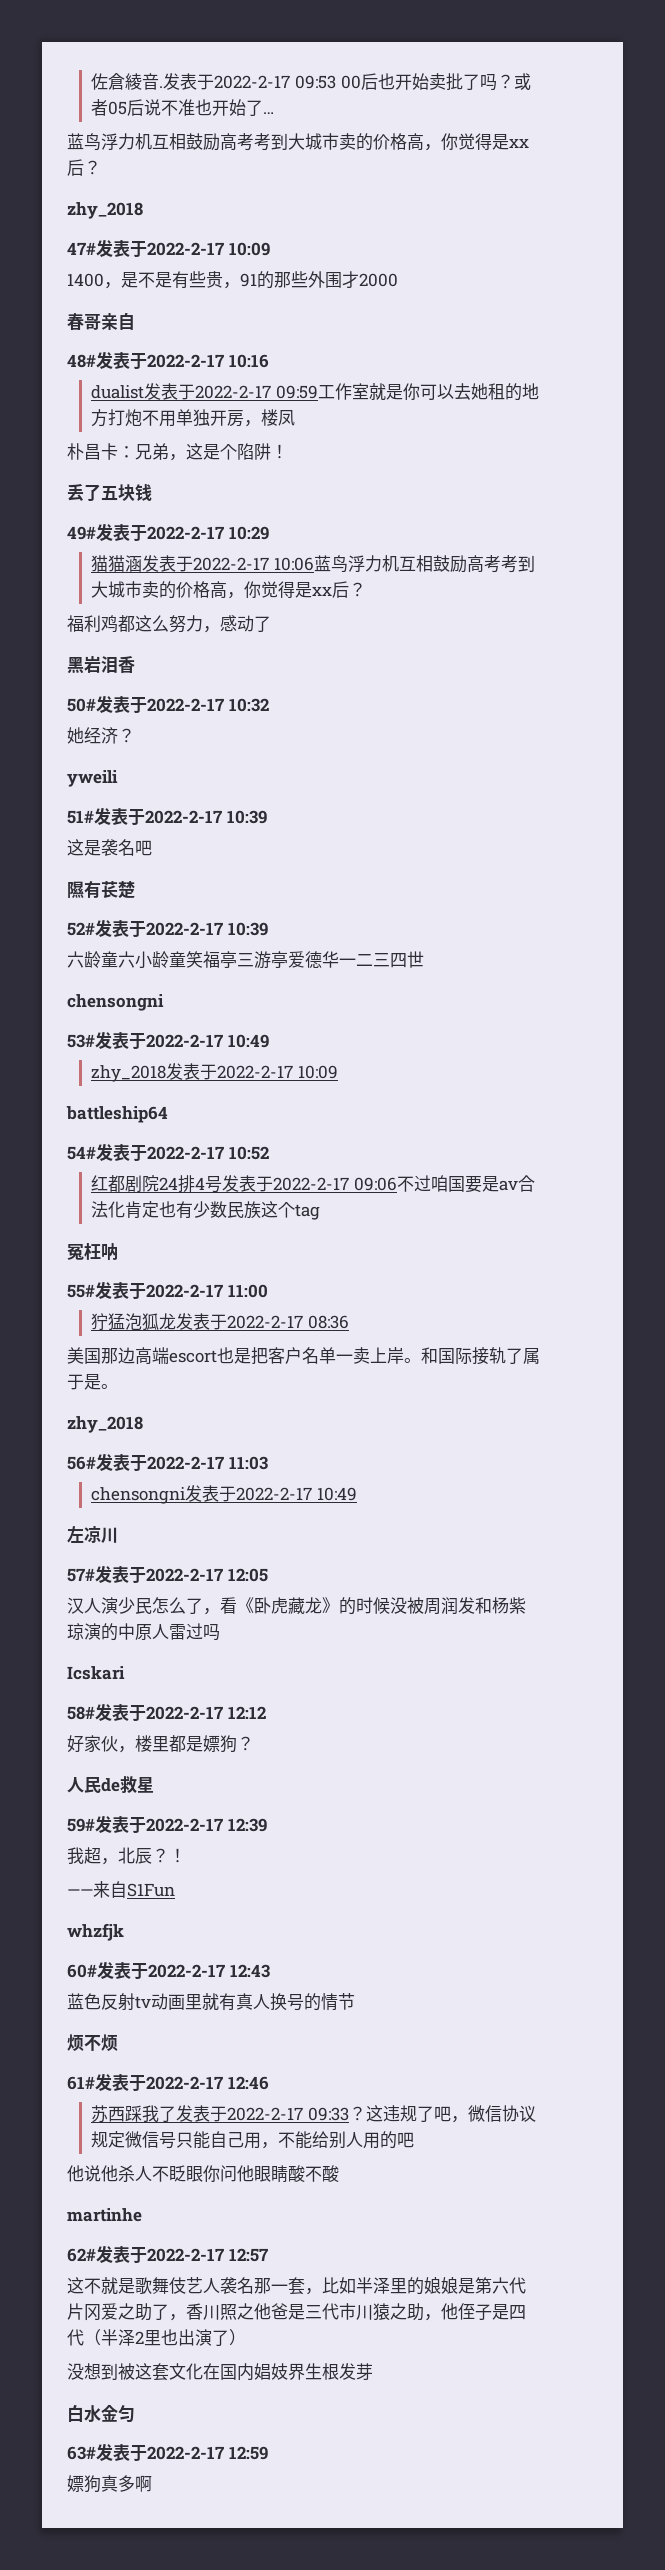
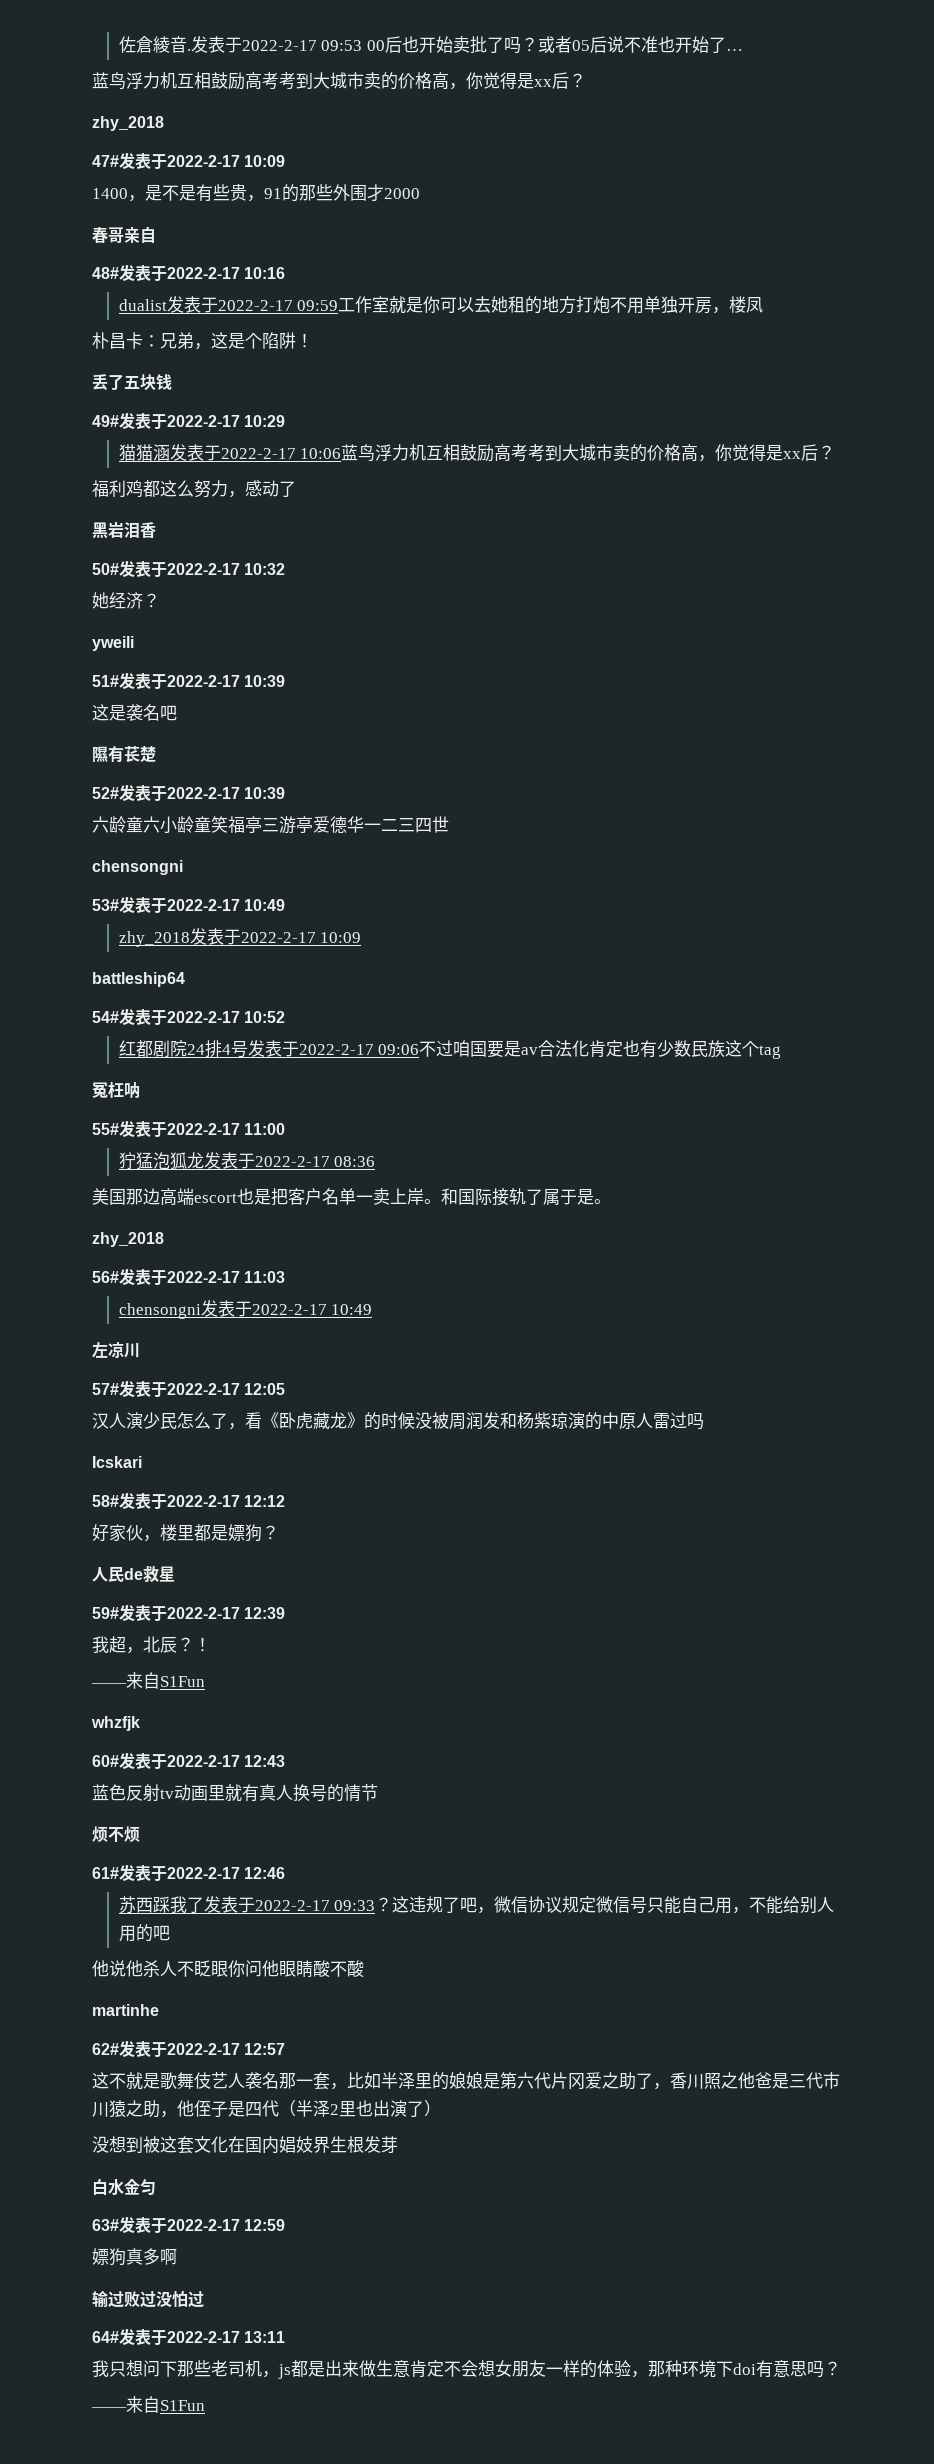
(152, 2483) none -> [92,2290,204,2308] [92,2328,286,2346] [92,2360,841,2379] [91,2396,205,2413] // 输过败过没怕过 // 64#发表于2022-2-17 13:11 // 我只想问下那些老司机，js都是出来做生意肯定不会想女朋友一样的体验，那种环境下doi有意思吗？ // ——来自S1Fun

